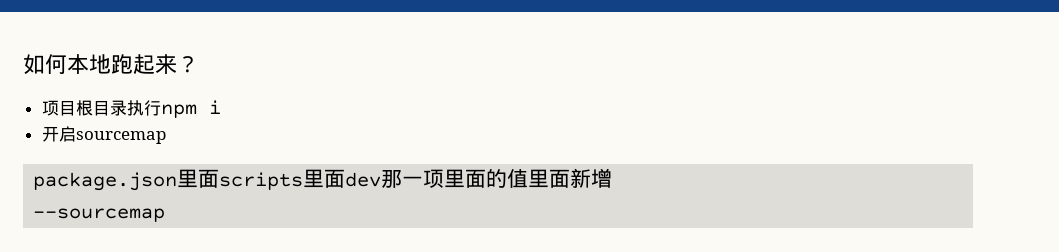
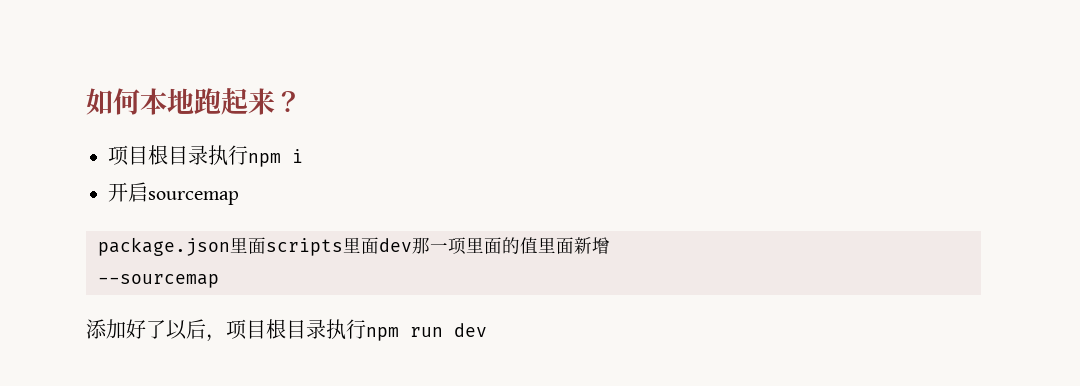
(166, 215) none -> [86,319,487,342] // 添加好了以后，项目根目录执行npm run dev

